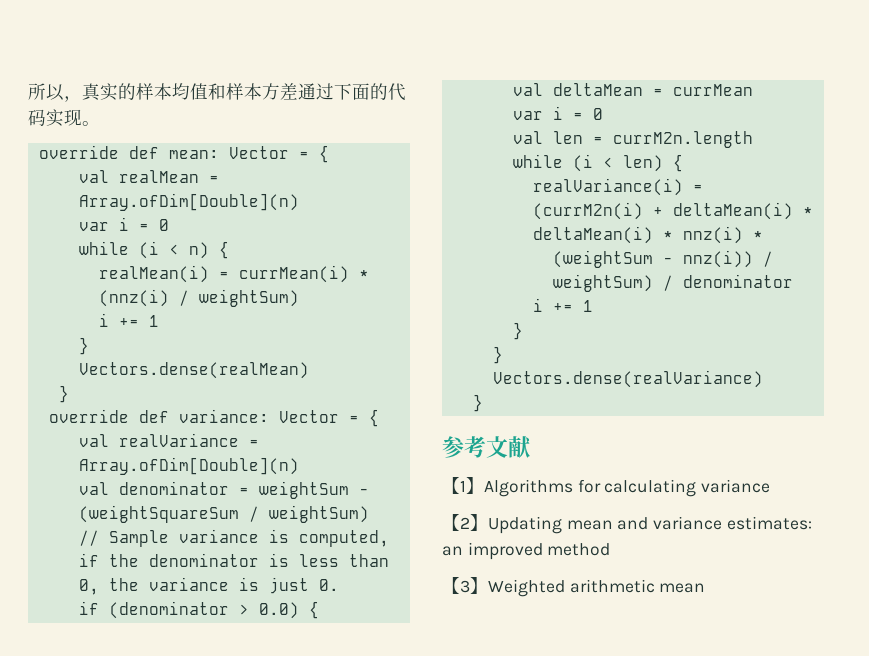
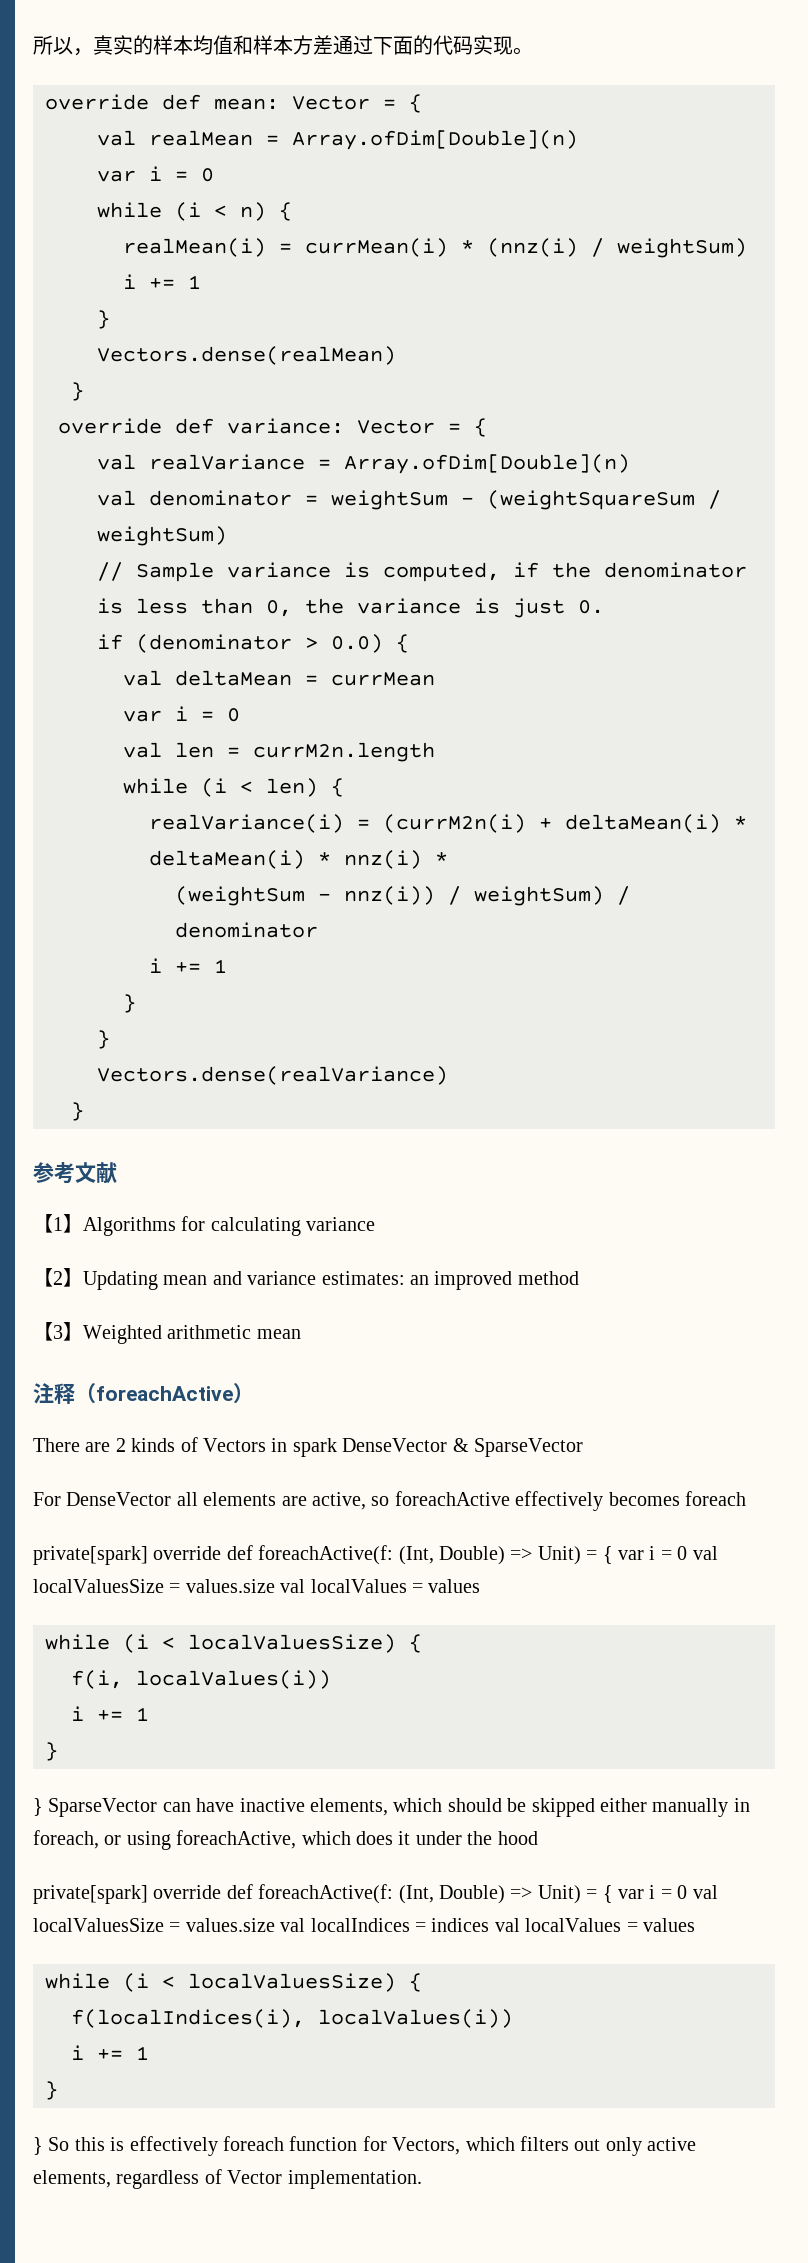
(706, 588) none -> [33,1383,254,1404] [33,1437,583,1457] [33,1491,746,1511] [33,1545,718,1565] [33,1579,481,1593] [45,1634,422,1653] [71,1670,331,1689] [71,1706,149,1721] [45,1742,58,1761] [33,1798,750,1817] [33,1830,538,1850] [33,1884,718,1904] [33,1918,695,1932] [45,1973,422,1992] [71,2009,513,2028] [71,2045,149,2060] [45,2081,58,2100] [33,2136,697,2156] [33,2169,422,2189] // 注释（foreachActive） // There are 2 kinds of Vectors in spark DenseVector & SparseVector // For DenseVector all elements are active, so foreachActive effectively becomes foreach // private[spark] override def foreachActive(f: (Int, Double) => Unit) = { var i = 0 val localValuesSize = values.size val localValues = values // while (i < localValuesSize) { // f(i, localValues(i)) // i += 1 // } // } SparseVector can have inactive elements, which should be skipped either manually in foreach, or using foreachActive, which does it under the hood // private[spark] override def foreachActive(f: (Int, Double) => Unit) = { var i = 0 val localValuesSize = values.size val localIndices = indices val localValues = values // while (i < localValuesSize) { // f(localIndices(i), localValues(i)) // i += 1 // } // } So this is effectively foreach function for Vectors, which filters out only active elements, regardless of Vector implementation.

